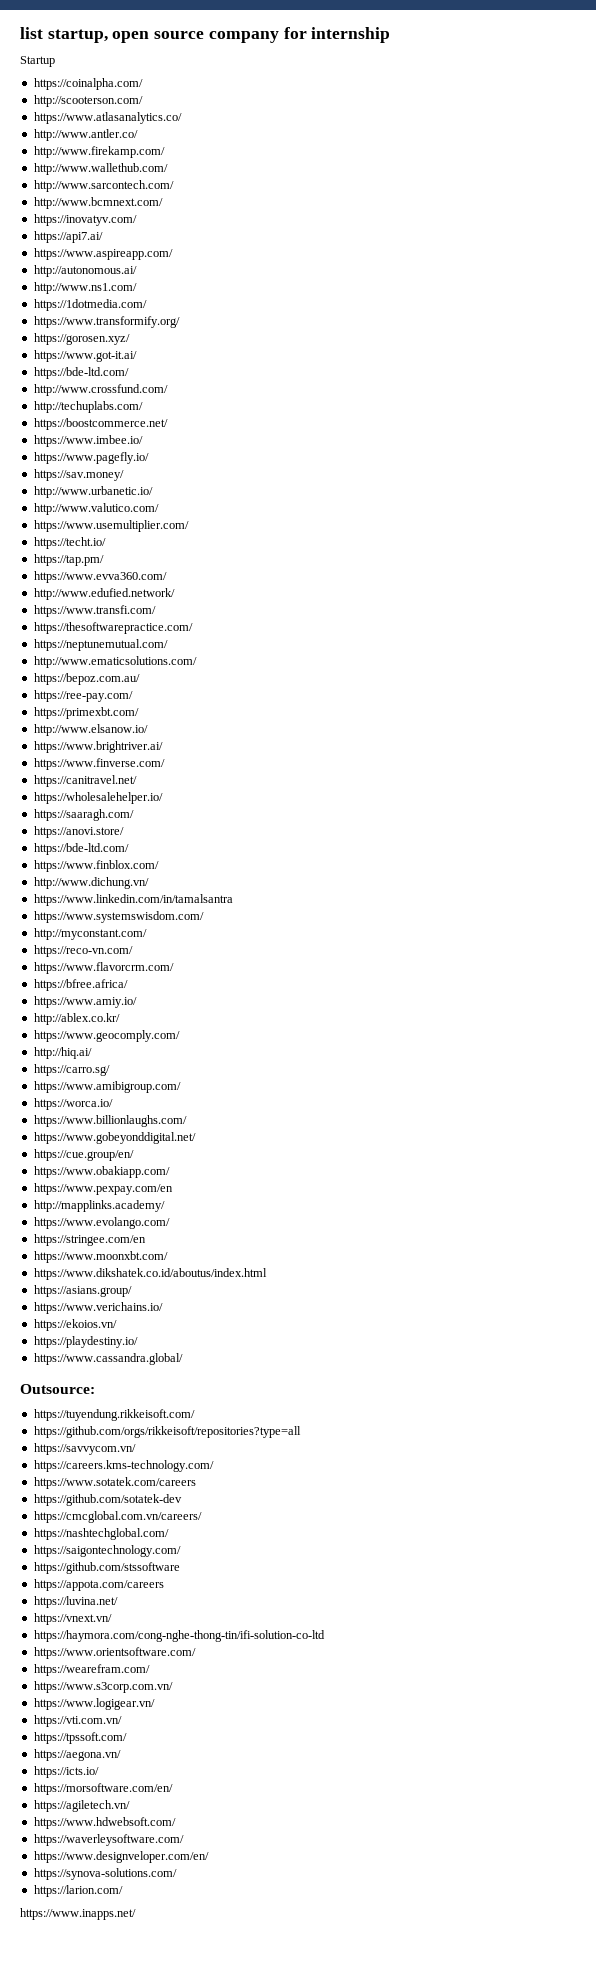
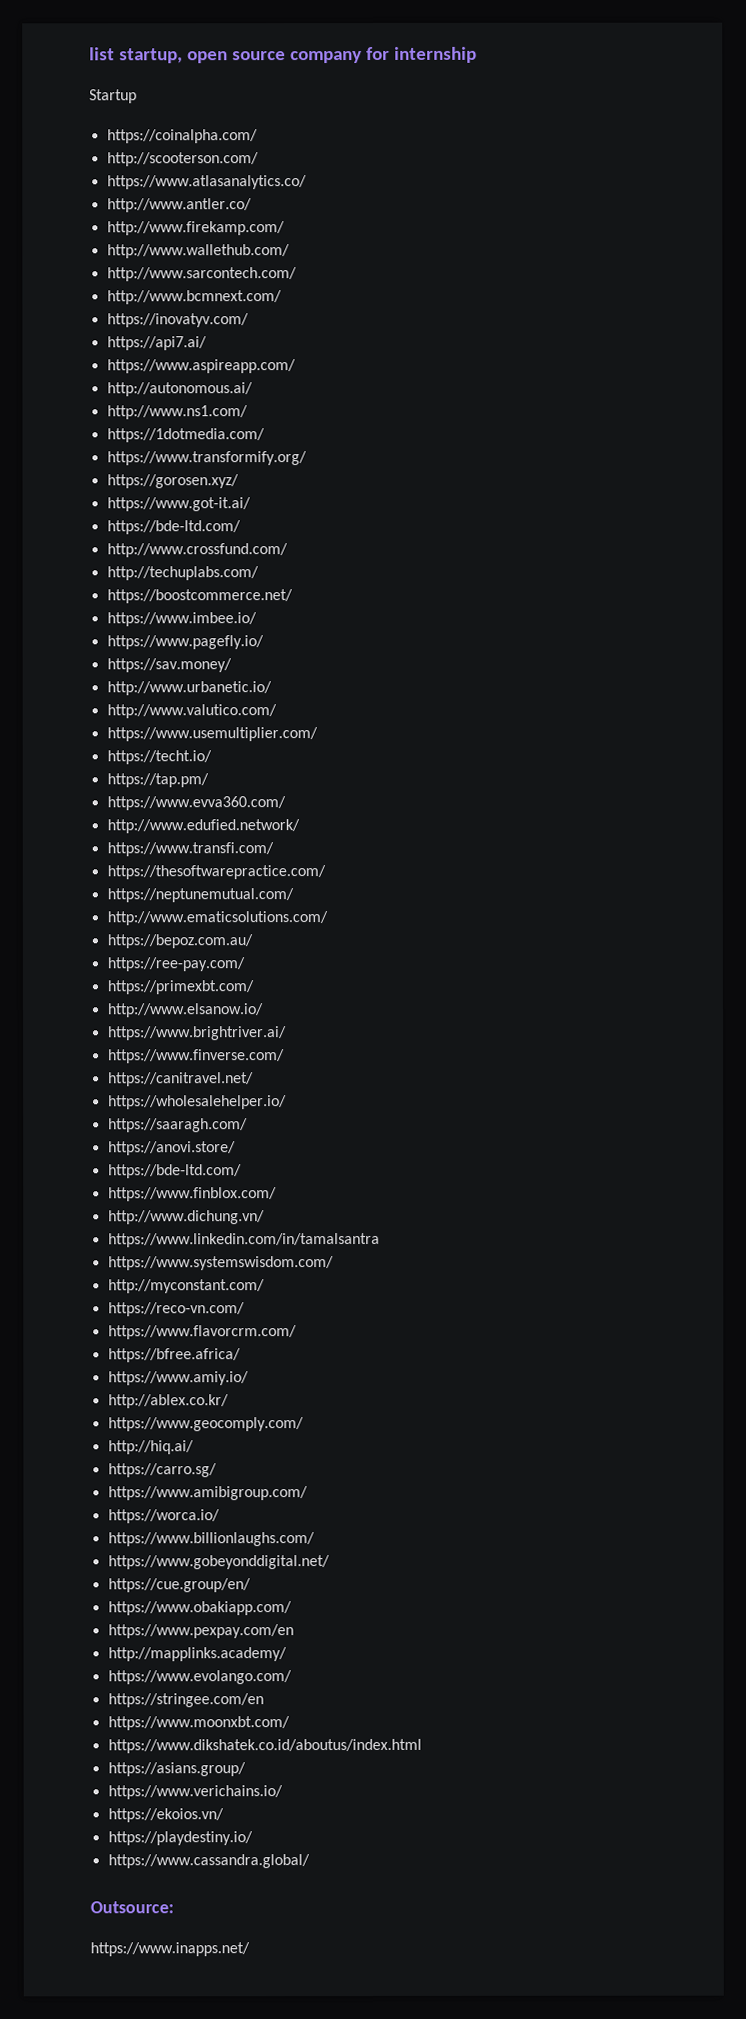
[33,1409,195,1421] [33,1426,301,1438] [33,1443,136,1455] [33,1460,214,1472] [33,1477,196,1489] [33,1494,182,1506] [33,1511,202,1523] [33,1528,169,1540] [33,1545,181,1557] [33,1562,180,1574] [33,1579,164,1591] [33,1596,118,1608] [33,1613,112,1625] [33,1630,325,1642] [33,1647,196,1659] [33,1664,150,1676] [33,1681,173,1693] [33,1698,155,1710] [33,1715,122,1727] [33,1732,127,1744] [33,1749,121,1761] [33,1766,99,1778] [33,1783,173,1795] [33,1800,130,1812] [33,1817,176,1829] [33,1834,184,1846] [33,1851,209,1863] [33,1868,177,1880] [33,1885,123,1897] // https://tuyendung.rikkeisoft.com/ // https://github.com/orgs/rikkeisoft/repositories?type=all // https://savvycom.vn/ // https://careers.kms-technology.com/ // https://www.sotatek.com/careers // https://github.com/sotatek-dev // https://cmcglobal.com.vn/careers/ // https://nashtechglobal.com/ // https://saigontechnology.com/ // https://github.com/stssoftware // https://appota.com/careers // https://luvina.net/ // https://vnext.vn/ // https://haymora.com/cong-nghe-thong-tin/ifi-solution-co-ltd // https://www.orientsoftware.com/ // https://wearefram.com/ // https://www.s3corp.com.vn/ // https://www.logigear.vn/ // https://vti.com.vn/ // https://tpssoft.com/ // https://aegona.vn/ // https://icts.io/ // https://morsoftware.com/en/ // https://agiletech.vn/ // https://www.hdwebsoft.com/ // https://waverleysoftware.com/ // https://www.designveloper.com/en/ // https://synova-solutions.com/ // https://larion.com/ -> (174, 1907) none

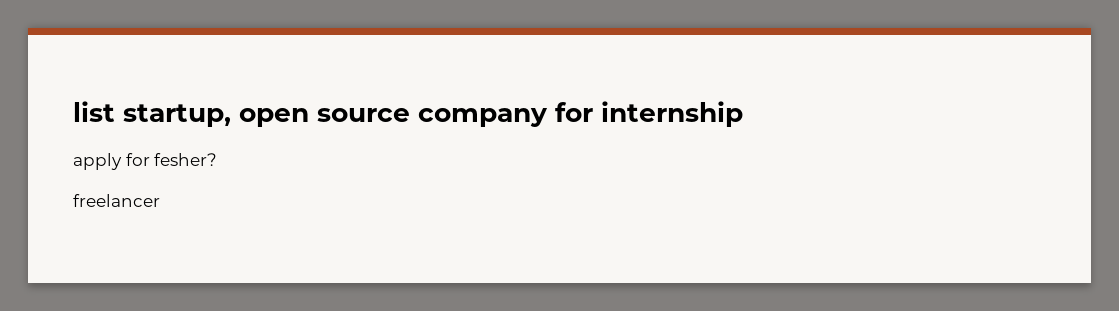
[89,89,137,104] [106,129,258,144] [106,152,259,167] [106,175,307,190] [106,198,252,213] [106,221,285,236] [106,244,290,259] [106,267,297,282] [106,290,282,305] [106,313,249,328] [106,336,207,351] [106,359,296,374] [106,382,253,397] [106,405,248,420] [106,428,265,443] [106,451,307,466] [106,474,239,489] [106,497,251,512] [106,520,241,535] [106,543,288,558] [106,566,259,581] [106,589,293,604] [106,612,257,627] [106,635,264,650] [106,658,232,673] [106,681,272,696] [106,704,277,719] [106,727,318,742] [106,750,212,765] [106,773,209,788] [106,796,286,811] [106,819,300,834] [106,842,274,857] [106,865,326,880] [106,888,294,903] [106,911,328,926] [106,934,253,949] [106,957,245,972] [106,980,254,995] [106,1003,264,1018] [107,1026,287,1041] [107,1049,285,1064] [107,1072,254,1087] [107,1095,287,1110] [107,1118,248,1133] [107,1141,236,1156] [107,1164,242,1179] [107,1187,277,1202] [107,1210,265,1225] [107,1232,380,1248] [107,1256,334,1271] [107,1279,265,1294] [107,1302,245,1317] [107,1325,297,1340] [107,1348,241,1363] [107,1371,249,1386] [107,1394,229,1409] [107,1417,304,1432] [107,1440,194,1455] [107,1463,217,1478] [107,1486,308,1501] [107,1509,220,1524] [107,1532,315,1547] [107,1555,330,1570] [107,1578,251,1593] [107,1601,292,1616] [107,1624,294,1639] [107,1647,287,1662] [107,1670,292,1685] [107,1693,264,1708] [107,1716,290,1731] [107,1738,422,1754] [107,1762,246,1777] [107,1785,283,1800] [107,1808,224,1823] [107,1831,253,1846] [107,1854,310,1869] [90,1901,174,1914] [90,1942,250,1957] Startup // https://coinalpha.com/ // http://scooterson.com/ // https://www.atlasanalytics.co/ // http://www.antler.co/ // http://www.firekamp.com/ // http://www.wallethub.com/ // http://www.sarcontech.com/ // http://www.bcmnext.com/ // https://inovatyv.com/ // https://api7.ai/ // https://www.aspireapp.com/ // http://autonomous.ai/ // http://www.ns1.com/ // https://1dotmedia.com/ // https://www.transformify.org/ // https://gorosen.xyz/ // https://www.got-it.ai/ // https://bde-ltd.com/ // http://www.crossfund.com/ // http://techuplabs.com/ // https://boostcommerce.net/ // https://www.imbee.io/ // https://www.pagefly.io/ // https://sav.money/ // http://www.urbanetic.io/ // http://www.valutico.com/ // https://www.usemultiplier.com/ // https://techt.io/ // https://tap.pm/ // https://www.evva360.com/ // http://www.edufied.network/ // https://www.transfi.com/ // https://thesoftwarepractice.com/ // https://neptunemutual.com/ // http://www.ematicsolutions.com/ // https://bepoz.com.au/ // https://ree-pay.com/ // https://primexbt.com/ // http://www.elsanow.io/ // https://www.brightriver.ai/ // https://www.finverse.com/ // https://canitravel.net/ // https://wholesalehelper.io/ // https://saaragh.com/ // https://anovi.store/ // https://bde-ltd.com/ // https://www.finblox.com/ // http://www.dichung.vn/ // https://www.linkedin.com/in/tamalsantra // https://www.systemswisdom.com/ // http://myconstant.com/ // https://reco-vn.com/ // https://www.flavorcrm.com/ // https://bfree.africa/ // https://www.amiy.io/ // http://ablex.co.kr/ // https://www.geocomply.com/ // http://hiq.ai/ // https://carro.sg/ // https://www.amibigroup.com/ // https://worca.io/ // https://www.billionlaughs.com/ // https://www.gobeyonddigital.net/ // https://cue.group/en/ // https://www.obakiapp.com/ // https://www.pexpay.com/en // http://mapplinks.academy/ // https://www.evolango.com/ // https://stringee.com/en // https://www.moonxbt.com/ // https://www.dikshatek.co.id/aboutus/index.html // https://asians.group/ // https://www.verichains.io/ // https://ekoios.vn/ // https://playdestiny.io/ // https://www.cassandra.global/ // Outsource: // https://www.inapps.net/ -> [73,153,218,170] [73,194,160,207] apply for fesher? // freelancer

